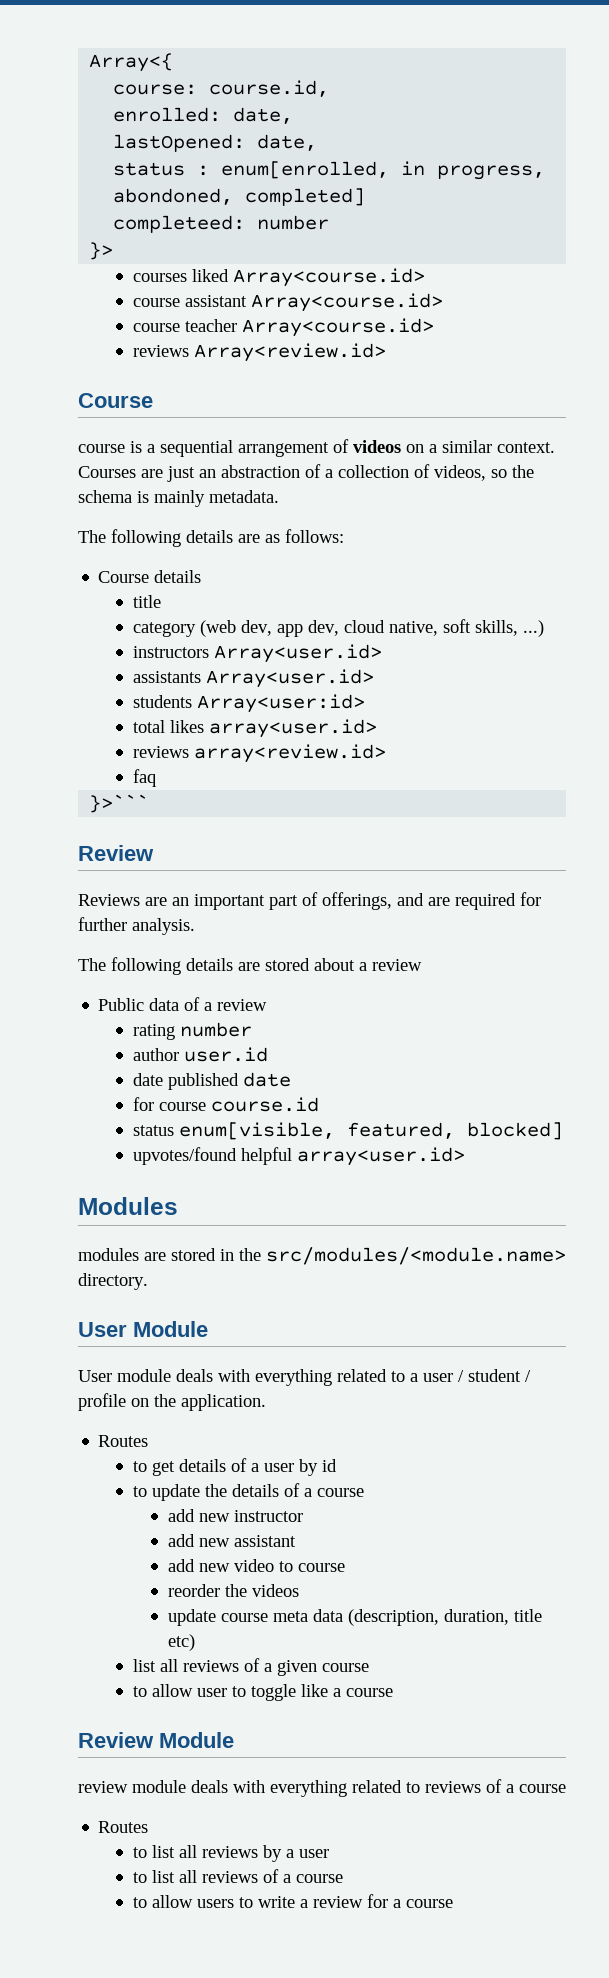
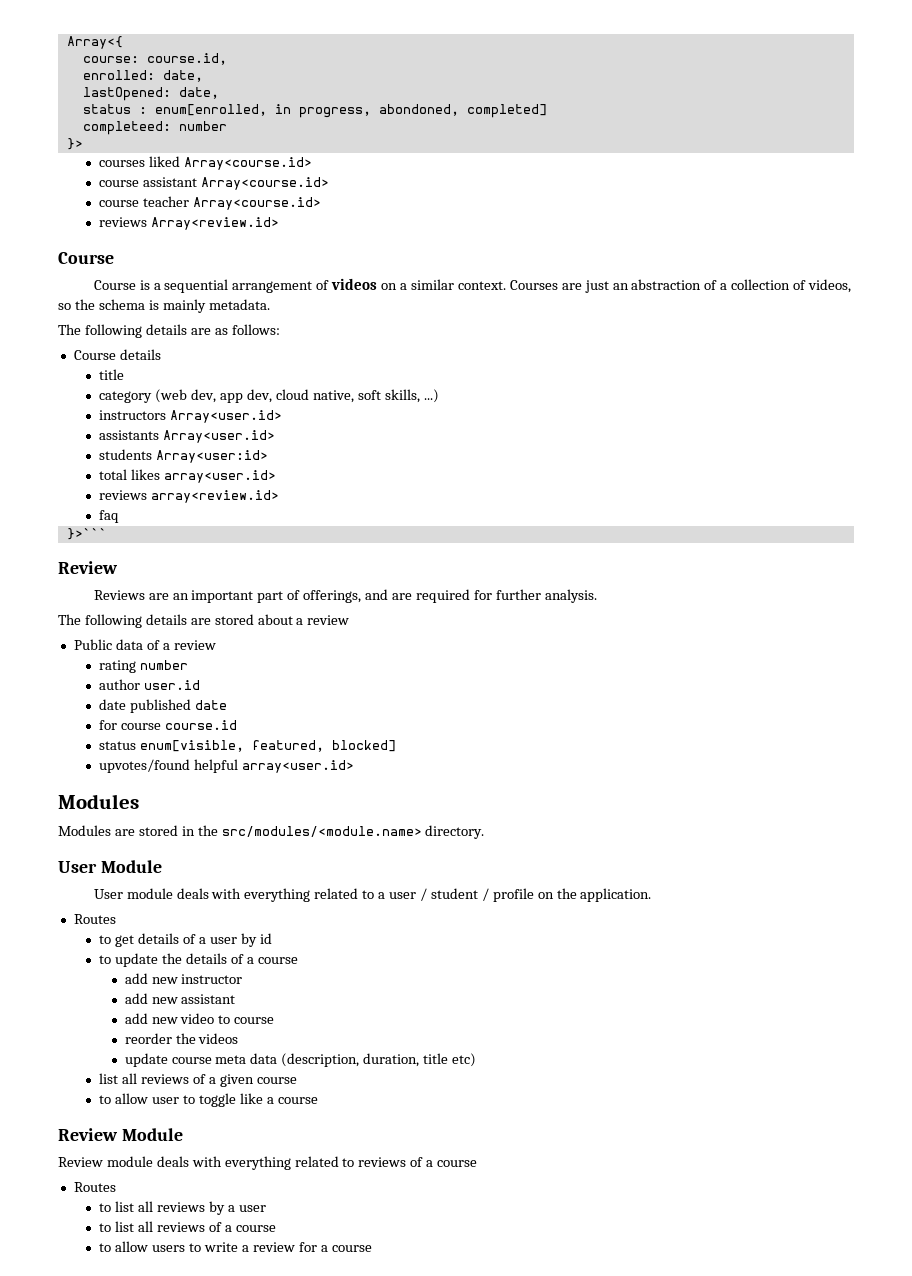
[78,444,125,453] course -> [93,280,136,290] Course
[78,1248,139,1261] modules -> [58,825,111,836] Modules
[78,1781,128,1793] review -> [58,1157,103,1167] Review

